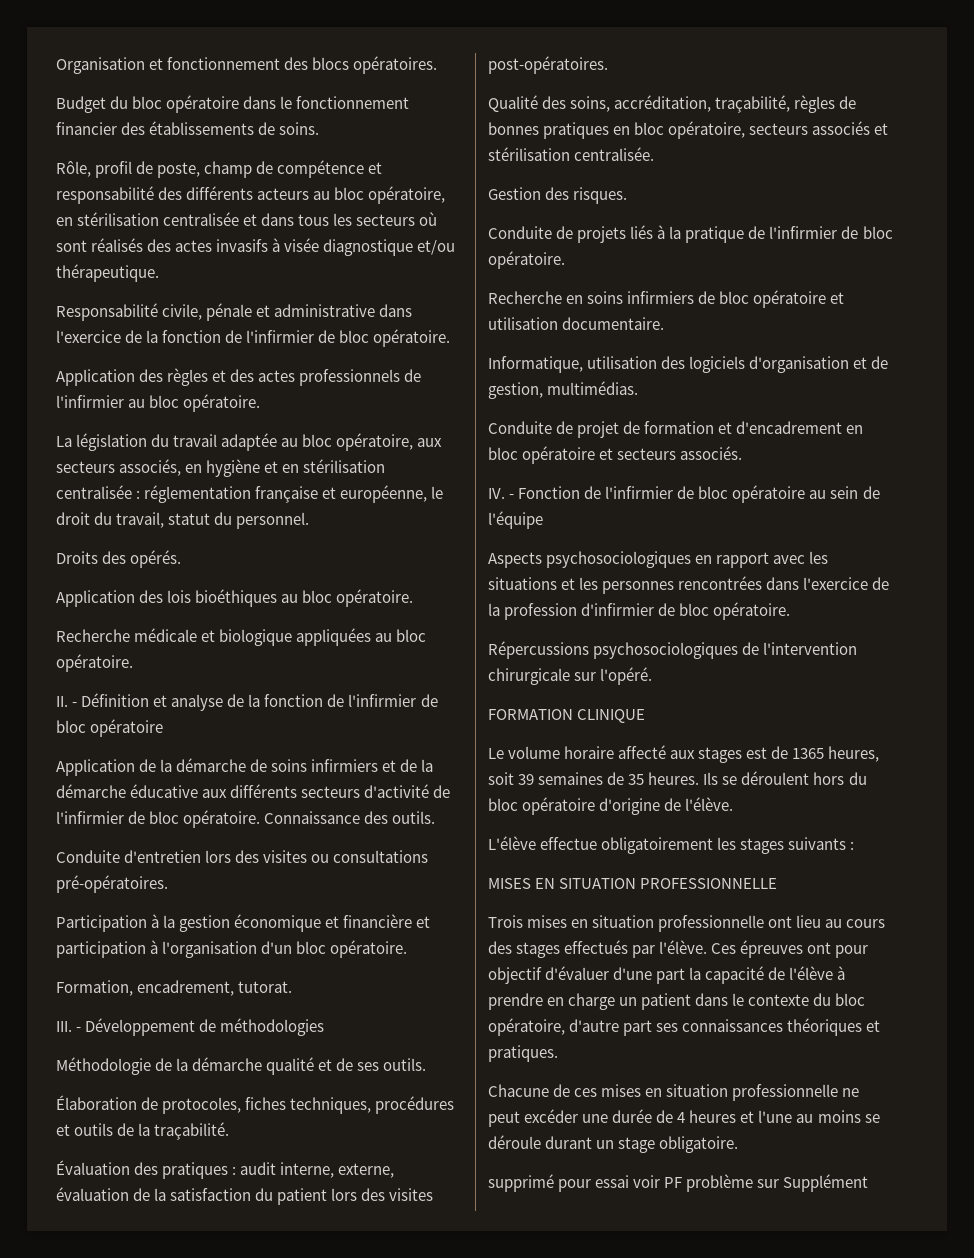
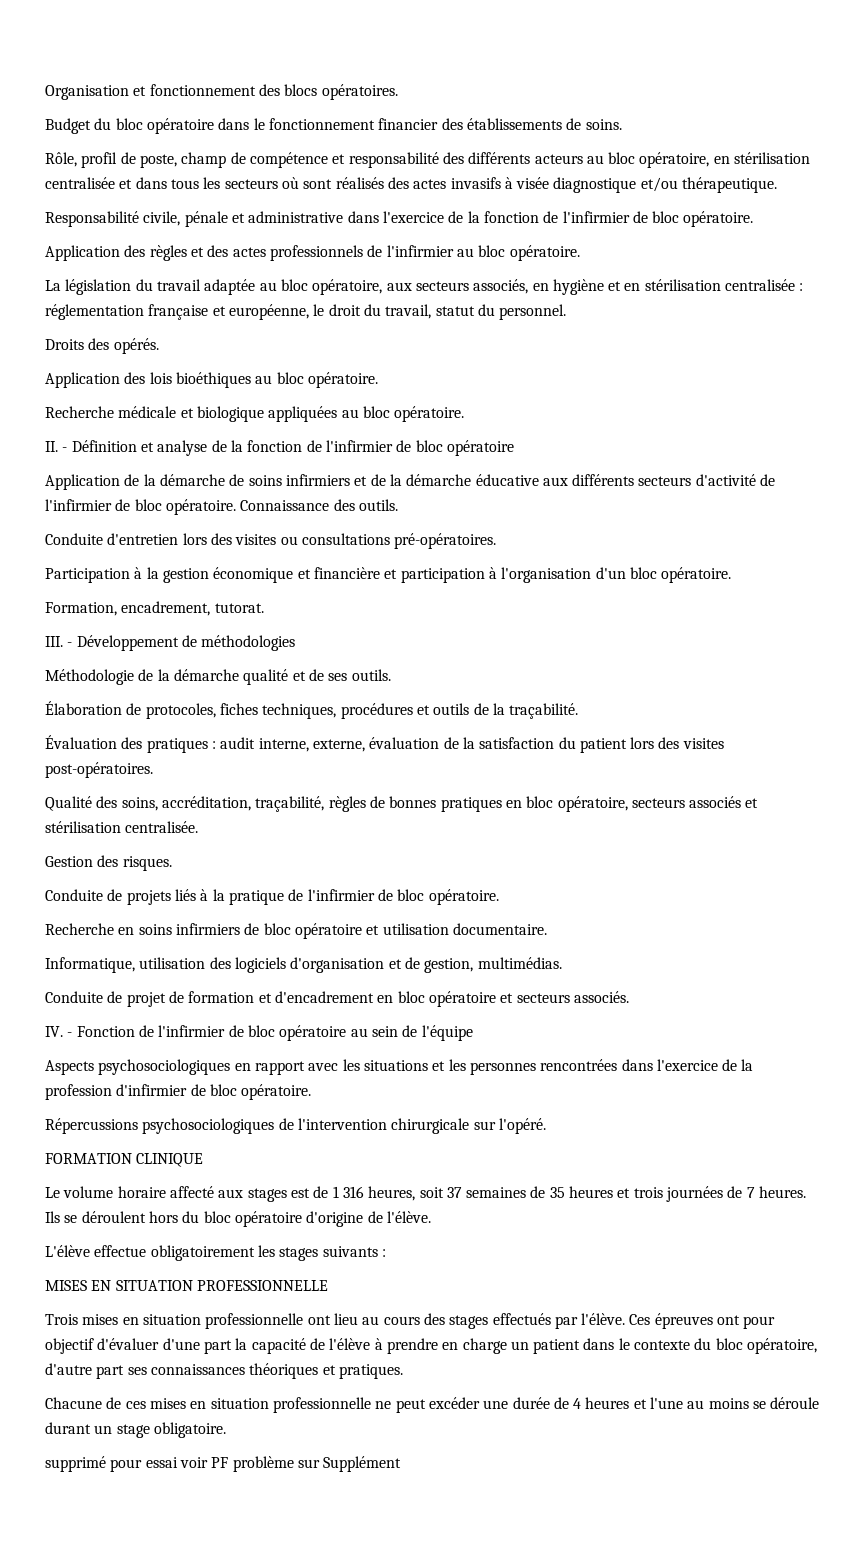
[792,748,825,759] 1365 -> [332,1186,364,1198] 1 316
[518,774,535,785] 39 -> [446,1187,462,1198] 37
(645, 779) none -> [569,1186,755,1202] heures et trois journées de 7

